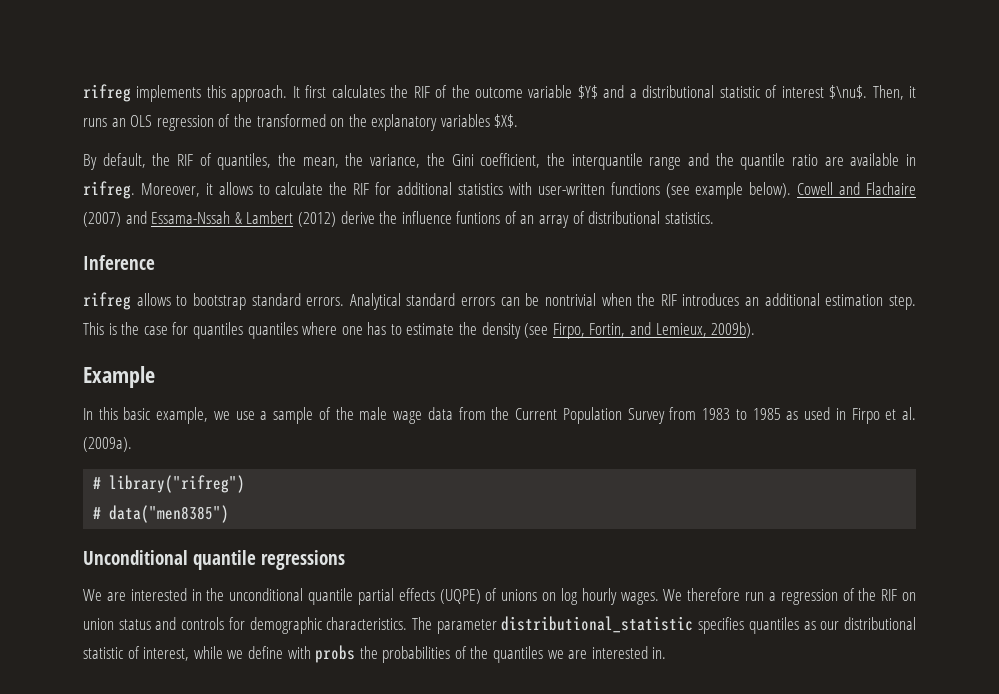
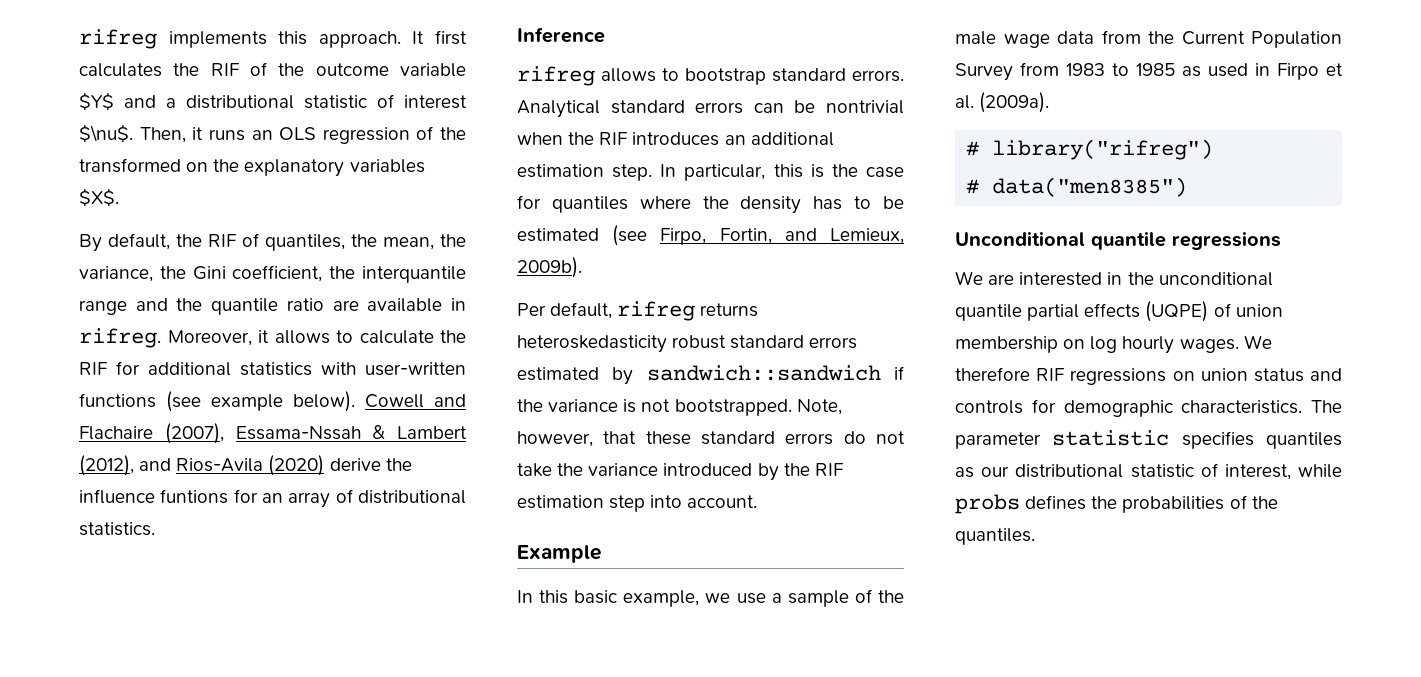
[83,211,147,227] (2007) and -> [164,423,224,444] (2007),
[297,212,336,227] (2012) -> [79,455,325,476] (2012), and Rios-Avila (2020)
[504,211,517,224] of -> [233,489,258,503] for
[83,322,104,335] This -> [660,164,803,181] In particular, this
[247,322,521,339] quantiles where one has to estimate the density -> [639,196,904,214] [517,228,599,242] where the density has to be estimated
(756, 330) none -> [517,301,759,321] [517,335,858,353] [517,365,904,385] [517,399,842,416] [517,431,905,447] [517,463,844,481] [517,495,758,512] // Per default, rifreg returns heteroskedasticity robust standard errors estimated by sandwich::sandwich if the variance is not bootstrapped. Note, however, that these standard errors do not take the variance introduced by the RIF estimation step into account.
[501,589,538,601] unions -> [1235,304,1283,317] [955,336,1058,353] union membership
[745,588,898,605] run a regression of the RIF -> [1036,368,1167,385] RIF regressions
[501,616,694,633] distributional_statistic -> [1052,430,1170,446] statistic
[227,645,667,663] we define with probs the probabilities of the quantiles we are interested in. -> [955,494,1278,514] [955,528,1035,545] probs defines the probabilities of the quantiles.

